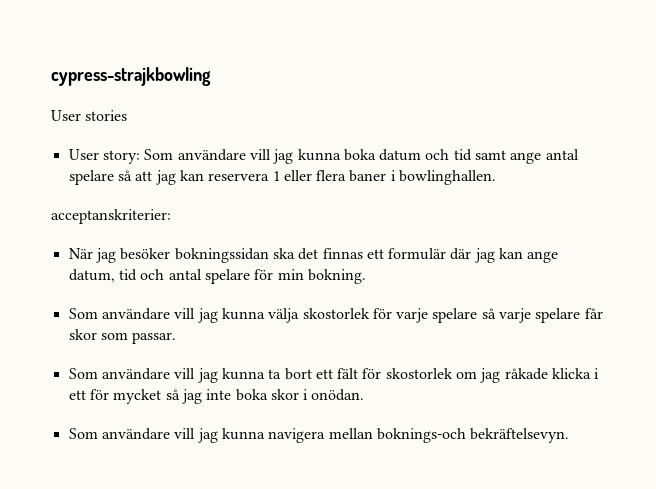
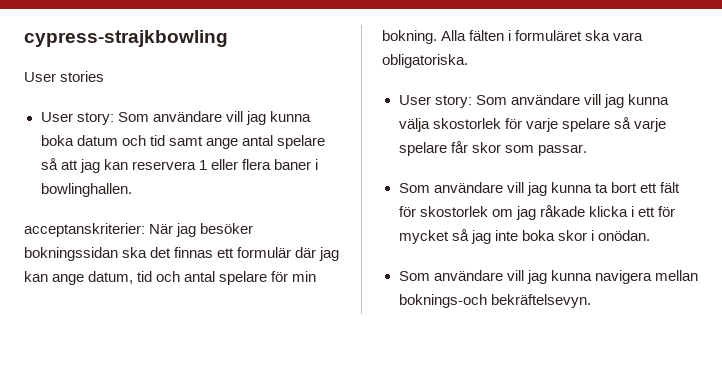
(171, 216) // -> (145, 230) none
(366, 276) // -> [441,30,644,41] [382,54,468,68] [398,95,472,108] Alla fälten i formuläret ska vara obligatoriska. // User story:

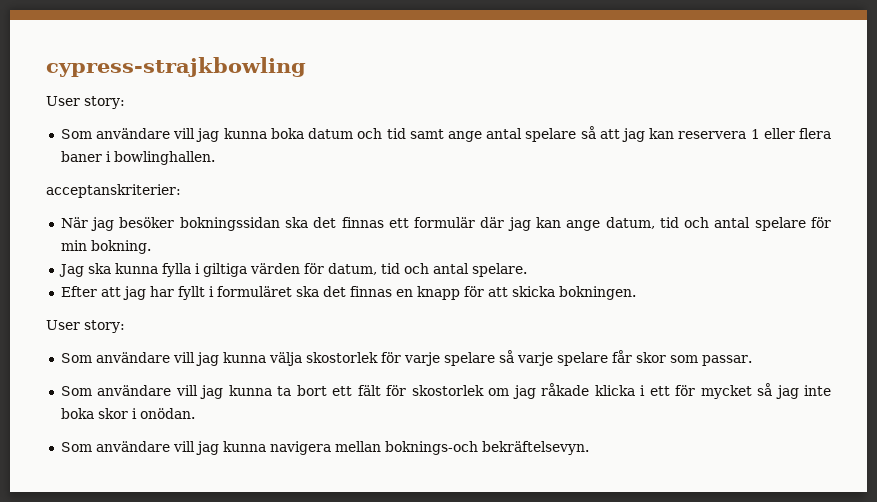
[60,71,105,82] [40,112,114,125] stories // User story: -> [84,96,125,109] story: //
(145, 230) none -> (181, 191) //
[441,30,644,41] [382,54,468,68] [398,95,472,108] Alla fälten i formuläret ska vara obligatoriska. // User story: -> [58,263,527,277] [60,286,636,300] [46,320,125,333] // Jag ska kunna fylla i giltiga värden för datum, tid och antal spelare. // Efter att jag har fyllt i formuläret ska det finnas en knapp för att skicka bokningen. // User story: //

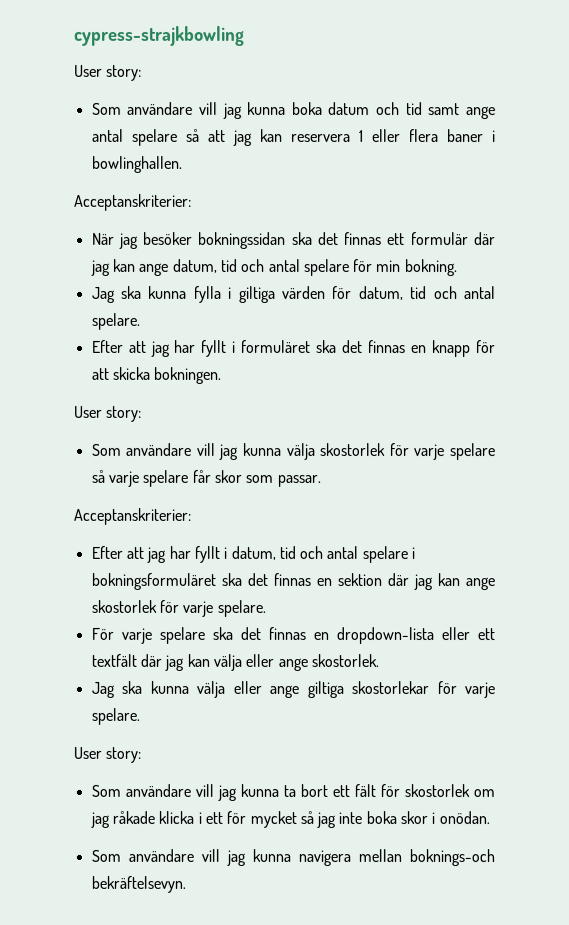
[46,184,181,198] acceptanskriterier: -> [74,193,192,211] Acceptanskriterier:
(752, 360) none -> [73,507,191,525] [90,545,416,564] [90,572,495,591] [90,599,266,617] [90,626,495,645] [90,653,379,672] [90,680,495,699] [90,707,140,725] [73,746,142,763] // Acceptanskriterier: // Efter att jag har fyllt i datum, tid och antal spelare i bokningsformuläret ska det finnas en sektion där jag kan ange skostorlek för varje spelare. // För varje spelare ska det finnas en dropdown-lista eller ett textfält där jag kan välja eller ange skostorlek. // Jag ska kunna välja eller ange giltiga skostorlekar för varje spelare. // User story:

